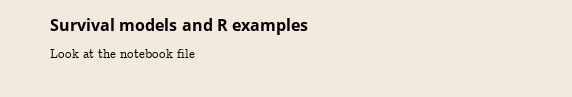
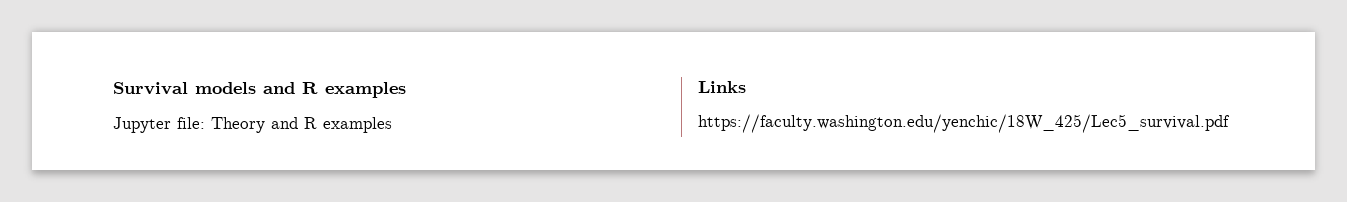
[50,49,195,58] Look at the notebook file -> [113,117,392,133] [698,81,746,93] [698,114,1230,133] Jupyter file: Theory and R examples // Links // https://faculty.washington.edu/yenchic/18W_425/Lec5_survival.pdf

